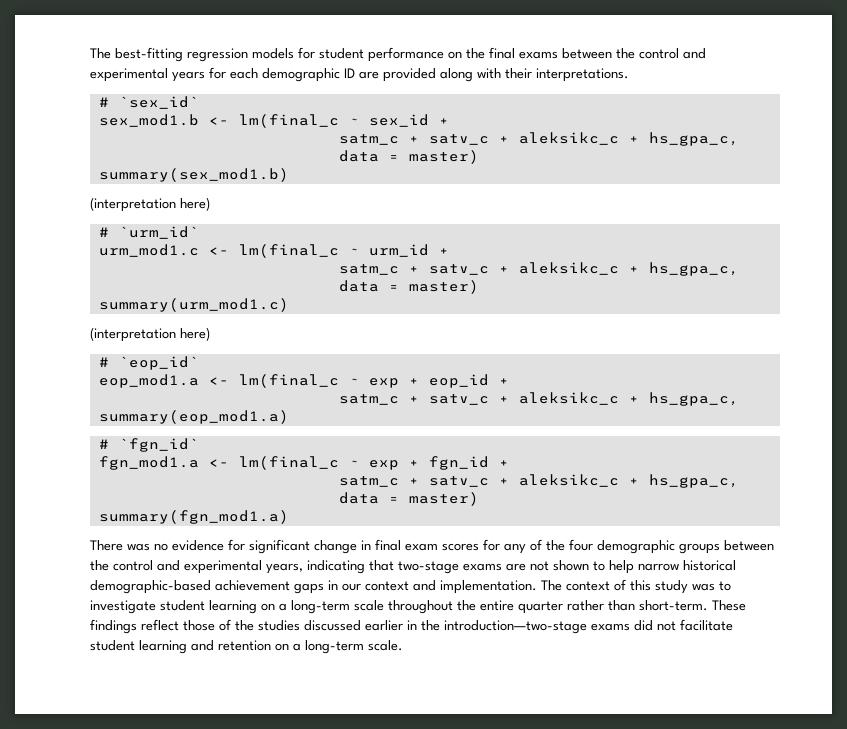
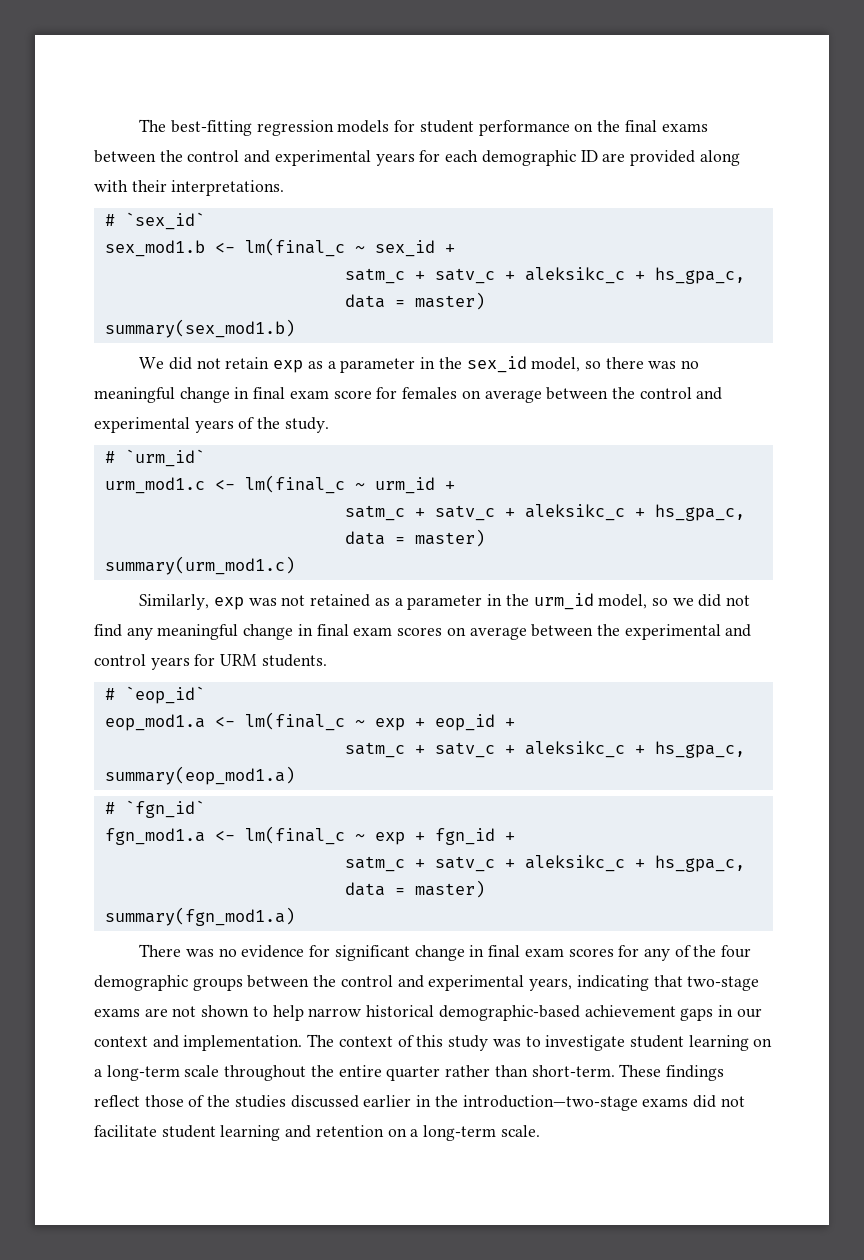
[90,197,210,212] (interpretation here) -> [139,356,700,373] [94,387,723,403] [94,417,329,433] We did not retain exp as a parameter in the sex_id model, so there was no meaningful change in final exam score for females on average between the control and experimental years of the study.
[90,327,210,342] (interpretation here) -> [139,593,751,610] [94,624,752,640] [94,654,327,670] Similarly, exp was not retained as a parameter in the urm_id model, so we did not find any meaningful change in final exam scores on average between the experimental and control years for URM students.

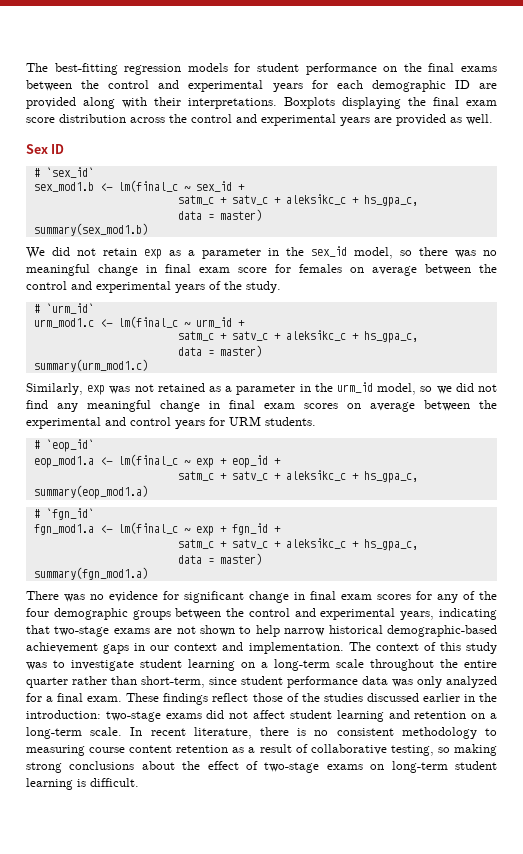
(285, 188) none -> [284,97,497,109] [26,114,493,126] [26,144,65,154] Boxplots displaying the final exam score distribution across the control and experimental years are provided as well. // Sex ID
[531,1065,615,1077] short-term. -> [141,676,497,688] [26,693,123,702] short-term, since student performance data was only analyzed for a final exam.
[462,1095,638,1111] introduction—two-stage -> [26,710,161,722] introduction: two-stage
[94,1125,157,1137] facilitate -> [253,710,286,719] affect
(540, 1131) none -> [130,727,497,739] [26,744,497,756] [26,761,497,773] [26,778,139,790] In recent literature, there is no consistent methodology to measuring course content retention as a result of collaborative testing, so making strong conclusions about the effect of two-stage exams on long-term student learning is difficult.

